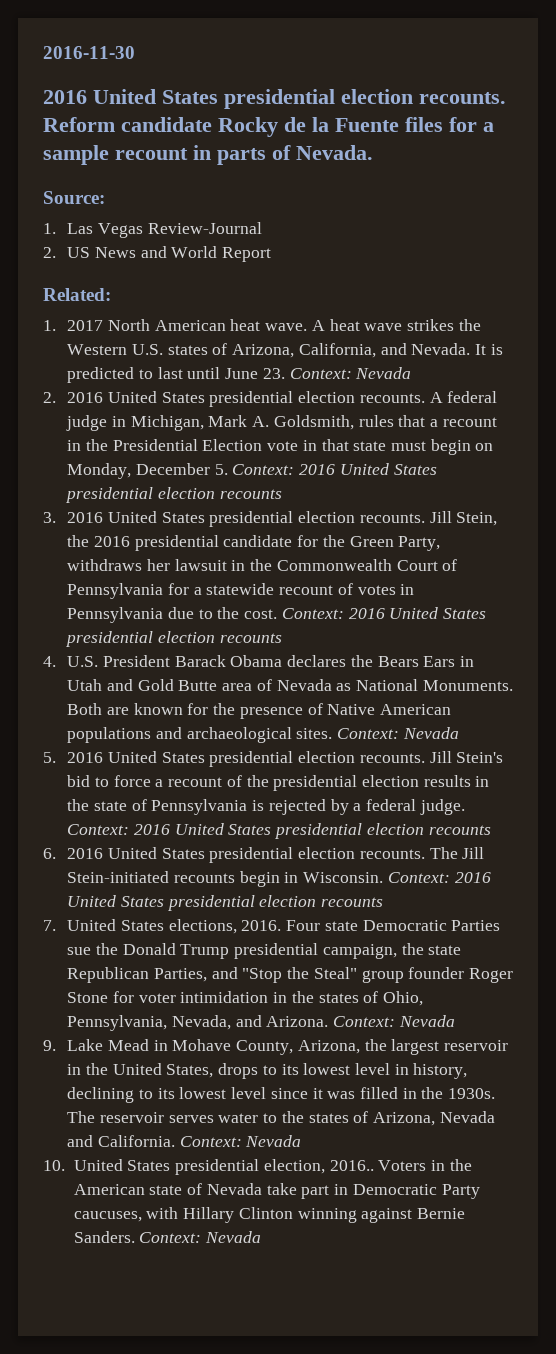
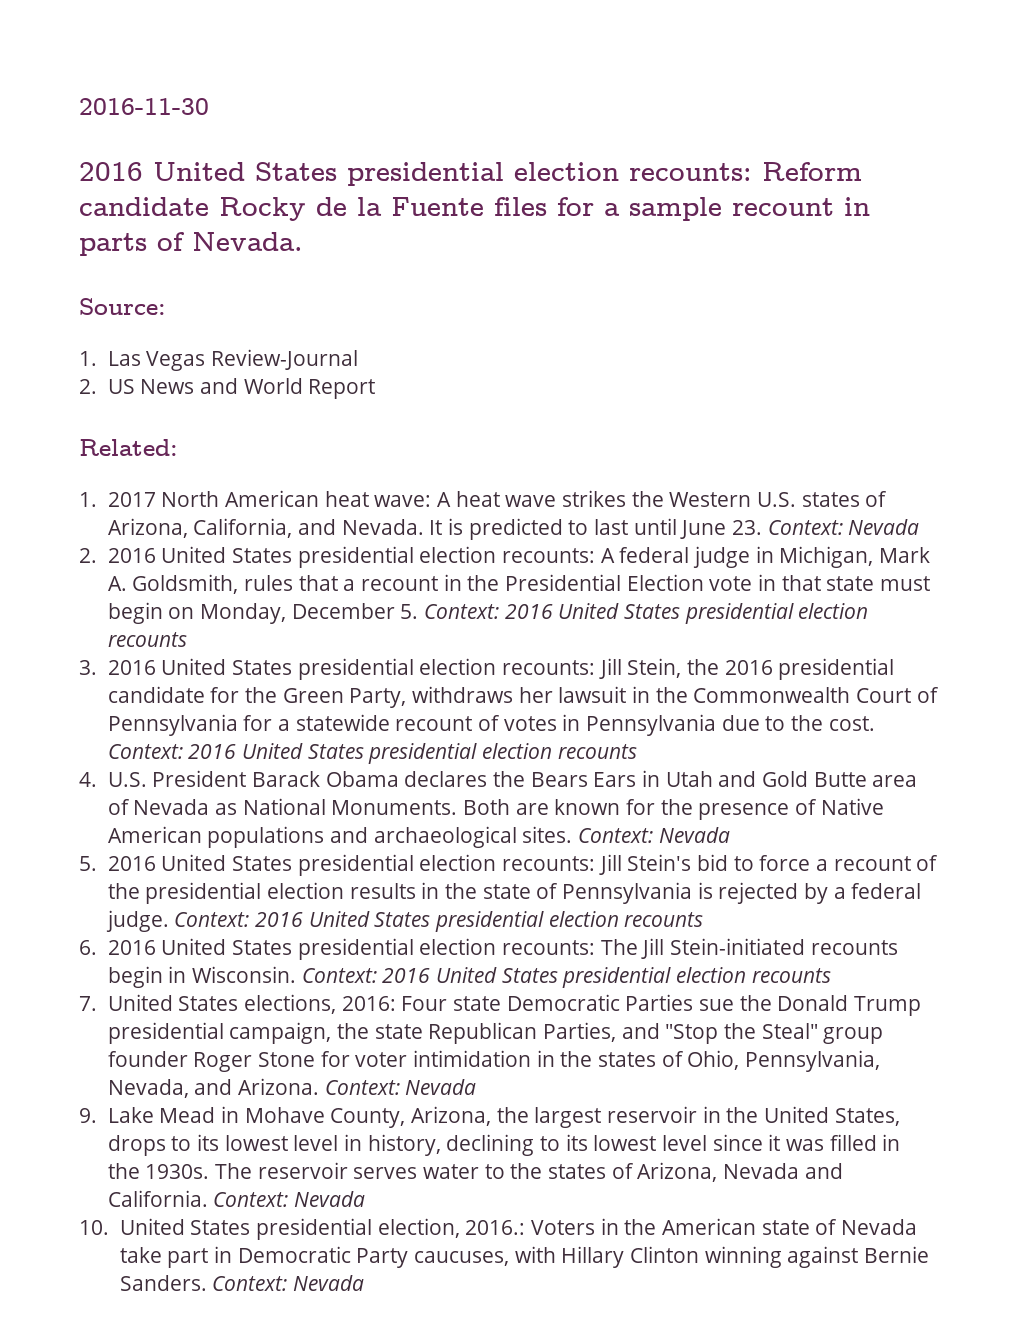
[419,92,506,104] recounts. -> [629,163,752,181] recounts:
[265,323,308,331] wave. -> [374,495,432,507] wave:
[359,393,425,403] recounts. -> [501,548,595,563] recounts:
[359,513,425,523] recounts. -> [501,660,595,675] recounts:
[359,753,425,763] recounts. -> [501,856,595,871] recounts:
[359,849,425,859] recounts. -> [501,940,595,955] recounts:
[241,920,282,931] 2016. -> [341,996,396,1011] 2016:
[329,1160,374,1171] 2016.. -> [465,1220,526,1235] 2016.:

